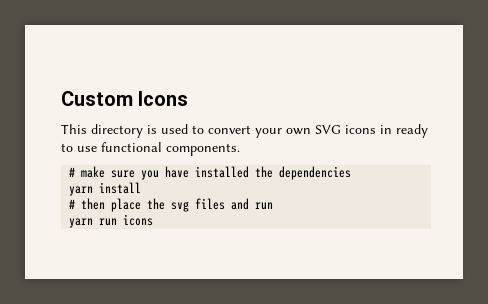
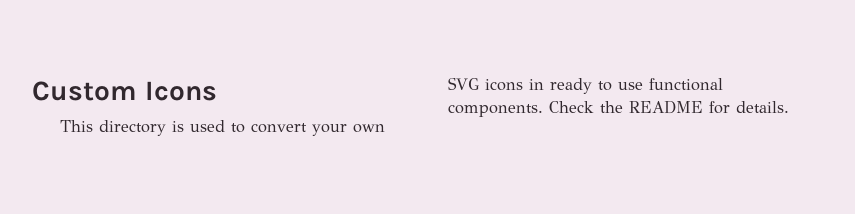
[69,166,352,180] [69,182,142,196] [69,198,274,212] [69,214,154,228] // # make sure you have installed the dependencies // yarn install // # then place the svg files and run // yarn run icons -> [549,100,789,114] Check the README for details.

